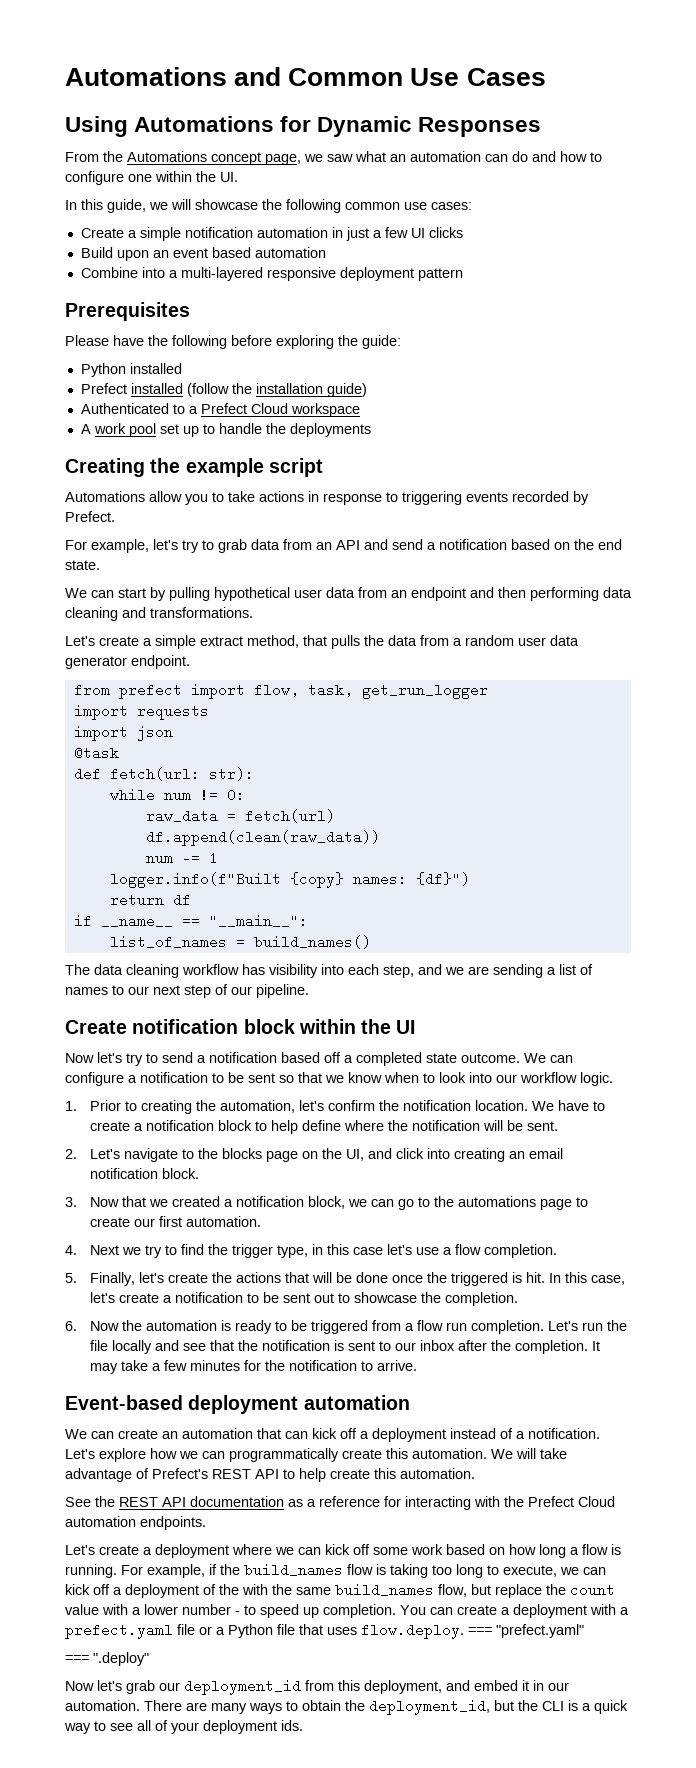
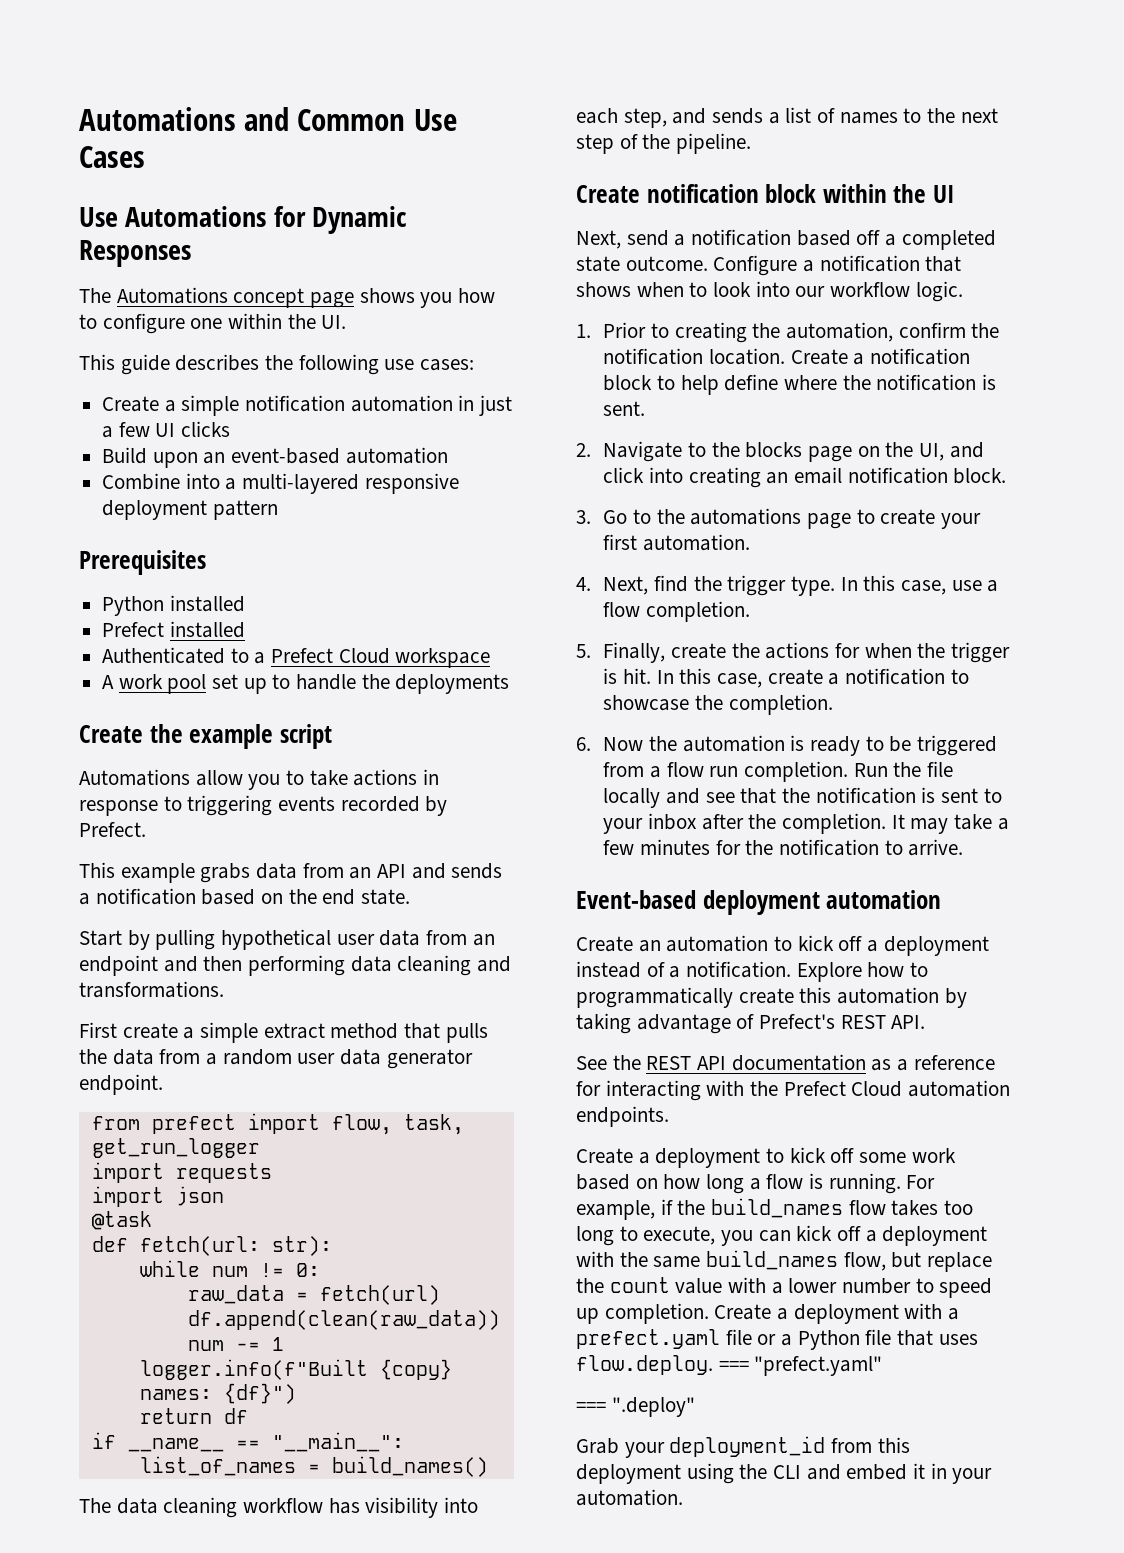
[65,116,128,137] Using -> [79,207,118,227] Use
[65,151,556,165] From the Automations concept page, we saw what an automation can do and -> [79,287,453,308] The Automations concept page shows you
[65,199,400,213] In this guide, we will showcase the following common -> [79,354,379,375] This guide describes the following
[172,247,251,258] event based -> [231,448,341,464] event-based
[65,335,401,349] // Please have the following before exploring the guide: -> (206, 562) none
[186,383,367,397] (follow the installation guide) -> (245, 629) none
[65,458,145,477] Creating -> [79,725,143,743] Create
[65,539,247,553] For example, let's try to grab -> [79,862,251,883] This example grabs
[392,539,423,550] send -> [451,863,503,879] sends
[65,588,146,598] We can start -> [79,930,122,946] Start
[65,636,95,646] Let's -> [79,1022,117,1038] First
[247,635,299,648] method, -> [330,1023,399,1039] method
[445,964,543,978] we are sending -> [712,108,764,124] sends
[128,986,149,995] our -> [927,108,956,123] the
[231,986,252,995] our -> [642,134,671,149] the
[65,1052,158,1066] Now let's try to -> [576,230,621,249] Next,
[524,1053,573,1063] [65,1072,382,1086] We can configure a notification to be sent so that we know -> [713,255,962,276] [576,282,631,297] Configure a notification that shows
[299,1100,325,1111] let's -> (894, 332) none
[532,1100,606,1111] [90,1121,131,1131] We have to create -> [790,349,848,365] Create
[483,1120,524,1131] will be -> [982,374,997,390] is
[90,1148,179,1162] Let's navigate -> [603,441,683,462] Navigate
[90,1196,415,1210] Now that we created a notification block, we can go -> [603,510,628,524] Go
[134,1218,156,1227] our -> [941,513,982,529] your
[90,1244,413,1258] Next we try to find the trigger type, in this case let's -> [603,575,947,596] Next, find the trigger type. In this case,
[139,1272,165,1283] let's -> (666, 652) none
[285,1272,509,1286] that will be done once the triggered -> [835,642,1011,663] for when the trigger
[90,1292,116,1303] let's -> (763, 680) none
[263,1292,351,1303] be sent out to -> (969, 676) none
[548,1321,604,1331] Let's run -> [853,763,888,777] Run
[395,1342,417,1351] our -> [603,818,644,834] your
[65,1428,308,1439] We can create an automation that can -> [576,935,793,952] Create an automation to
[65,1448,567,1462] [65,1468,475,1482] Let's explore how we can programmatically create this automation. We will take advantage of Prefect's REST API to help create this automation. -> [796,962,929,982] [576,987,967,1008] [576,1013,926,1034] Explore how to programmatically create this automation by taking advantage of Prefect's REST API.
[65,1544,321,1558] Let's create a deployment where we can -> [576,1148,785,1168] Create a deployment to
[376,1564,428,1578] is taking -> [891,1200,939,1216] takes
[560,1567,606,1575] [65,1584,239,1598] we can kick off a deployment of the -> [721,1225,988,1246] you can kick off a deployment
[235,1611,240,1615] - -> (912, 1286) none
[400,1605,497,1615] You can create -> [714,1304,772,1320] Create
[65,1679,569,1695] [65,1699,628,1715] [64,1720,303,1734] Now let's grab our deployment_id from this deployment, and embed it in our automation. There are many ways to obtain the deployment_id, but the CLI is a quick way to see all of your deployment ids. -> [576,1436,910,1458] [576,1463,993,1484] [576,1489,683,1506] Grab your deployment_id from this deployment using the CLI and embed it in your automation.

